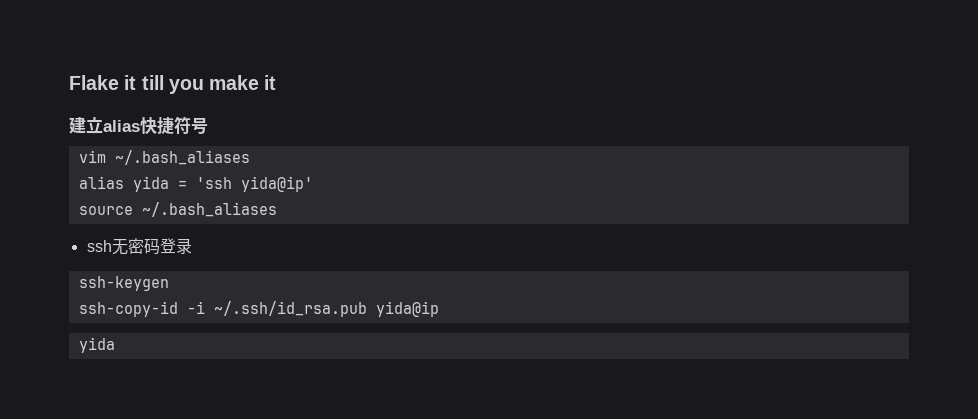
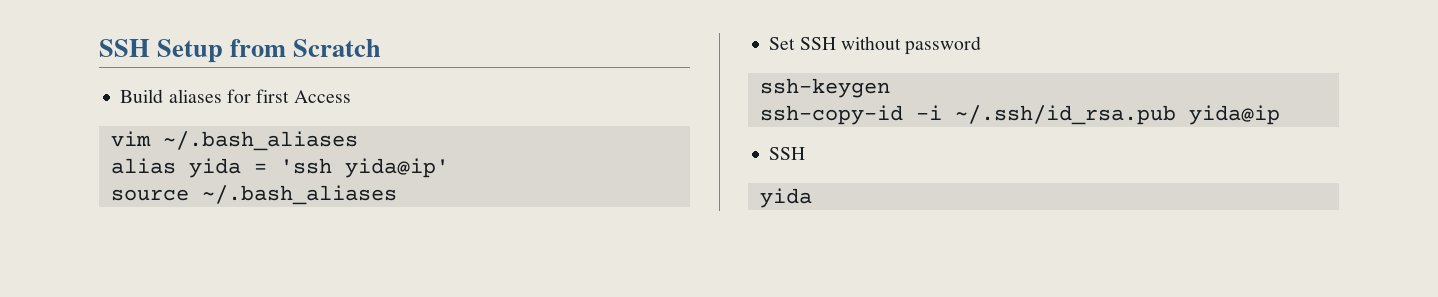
[69,75,277,94] [69,116,208,135] Flake it till you make it // 建立alias快捷符号 -> [99,39,382,63] [120,89,351,103] SSH Setup from Scratch // Build aliases for first Access
[86,238,192,255] ssh无密码登录 -> [769,36,982,55] Set SSH without password
(439, 309) none -> [769,147,806,160] // SSH

